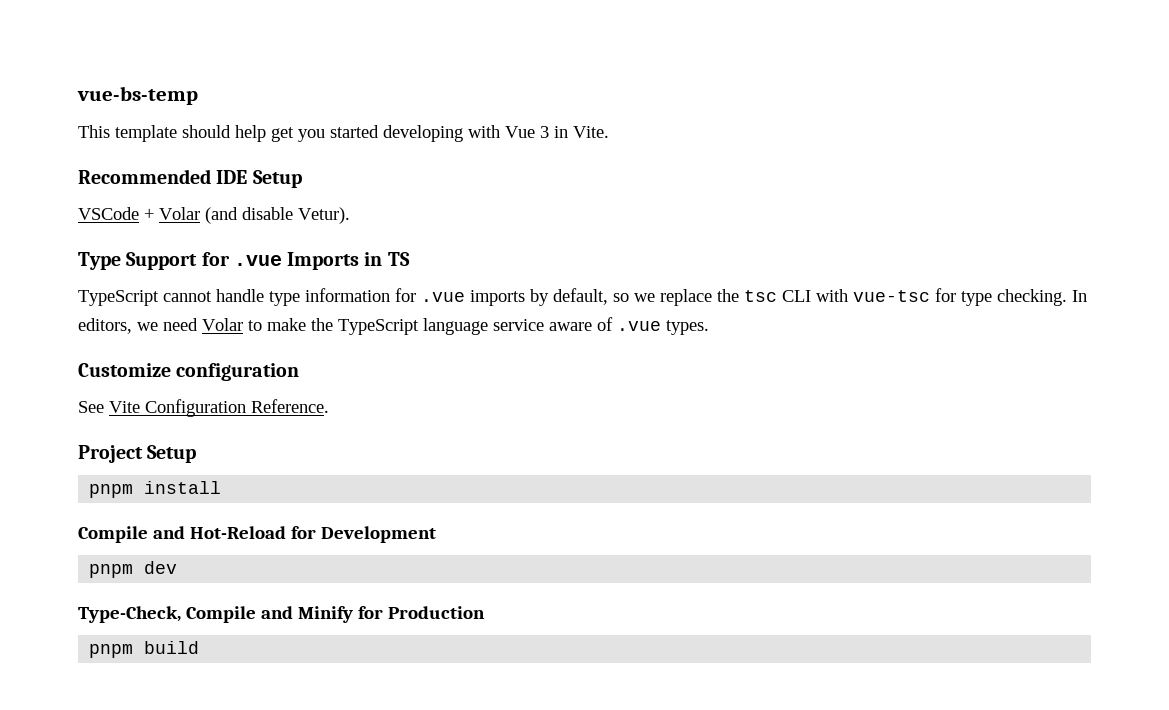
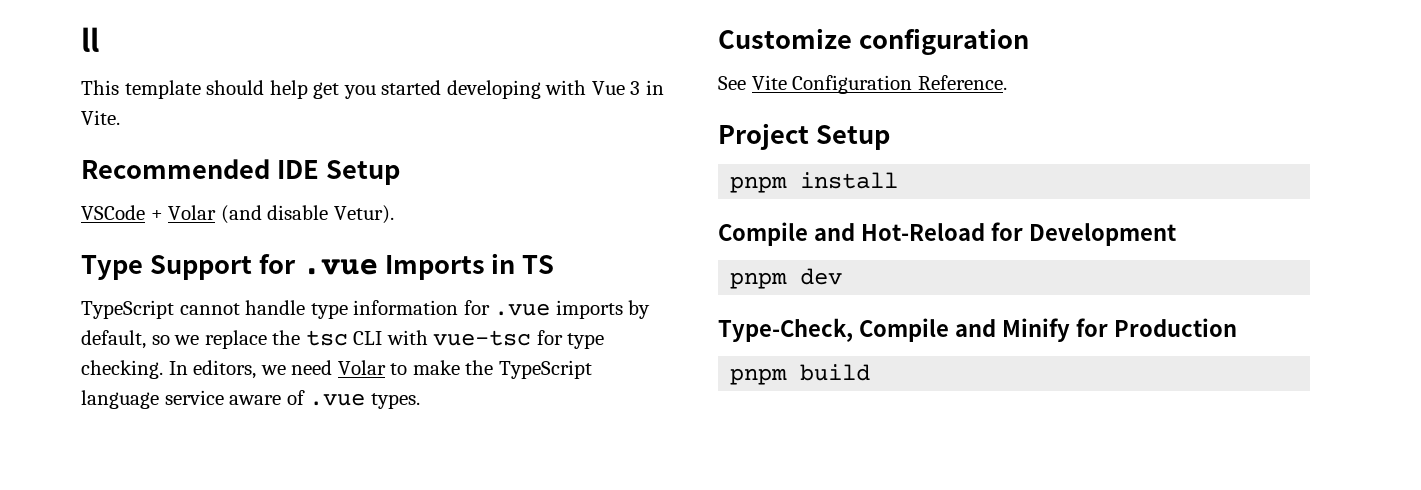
[77,86,198,105] vue-bs-temp -> [81,27,99,52] ll

